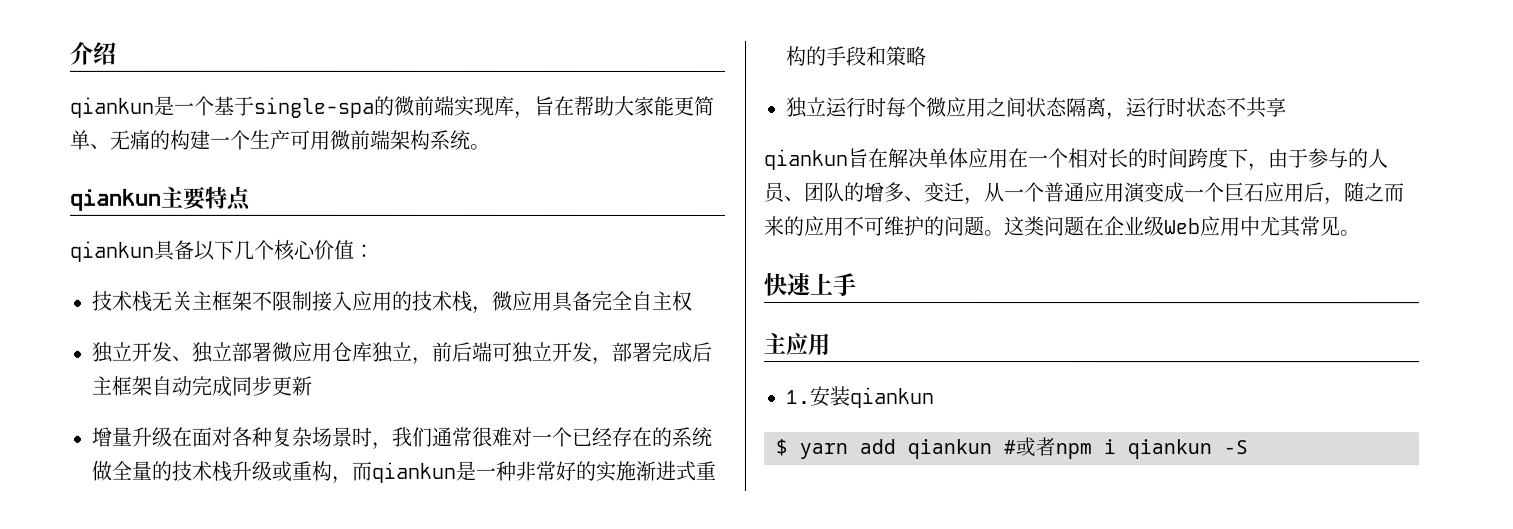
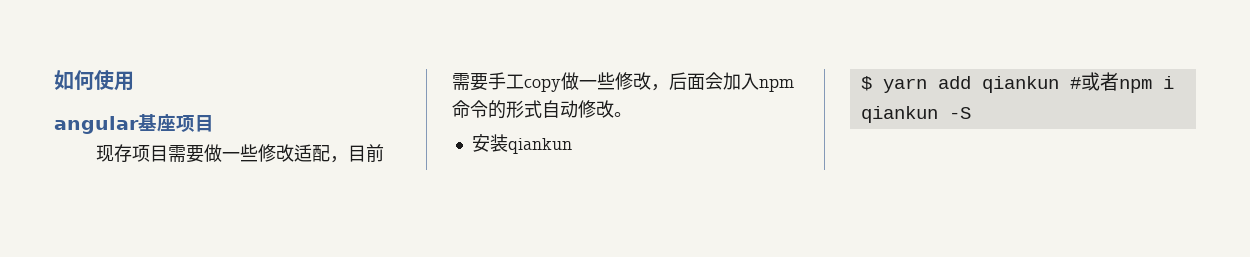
[70,41,117,65] [70,95,715,119] [70,129,491,150] [70,186,252,211] [70,239,375,262] [91,290,692,314] [91,341,712,365] [91,375,312,397] [91,426,712,450] [91,460,716,484] [786,46,927,67] [786,97,1287,121] [764,147,1389,172] [764,182,1405,206] [764,216,1361,238] [763,273,856,297] [763,333,830,356] [785,390,810,405] 介绍 // qiankun是一个基于single-spa的微前端实现库，旨在帮助大家能更简单、无痛的构建一个生产可用微前端架构系统。 // qiankun主要特点 // qiankun具备以下几个核心价值： // 技术栈无关主框架不限制接入应用的技术栈，微应用具备完全自主权 // 独立开发、独立部署微应用仓库独立，前后端可独立开发，部署完成后主框架自动完成同步更新 // 增量升级在面对各种复杂场景时，我们通常很难对一个已经存在的系统做全量的技术栈升级或重构，而qiankun是一种非常好的实施渐进式重构的手段和策略 // 独立运行时每个微应用之间状态隔离，运行时状态不共享 // qiankun旨在解决单体应用在一个相对长的时间跨度下，由于参与的人员、团队的增多、变迁，从一个普通应用演变成一个巨石应用后，随之而来的应用不可维护的问题。这类问题在企业级Web应用中尤其常见。 // 快速上手 // 主应用 // 1. -> [54,70,134,91] [54,113,214,134] [95,144,384,163] [452,72,794,92] [452,100,632,119] 如何使用 // angular基座项目 // 现存项目需要做一些修改适配，目前需要手工copy做一些修改，后面会加入npm命令的形式自动修改。 //

